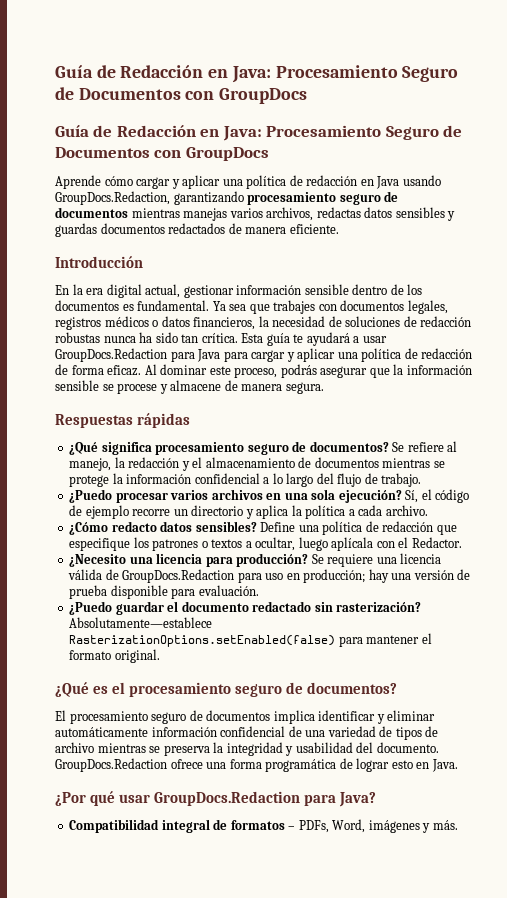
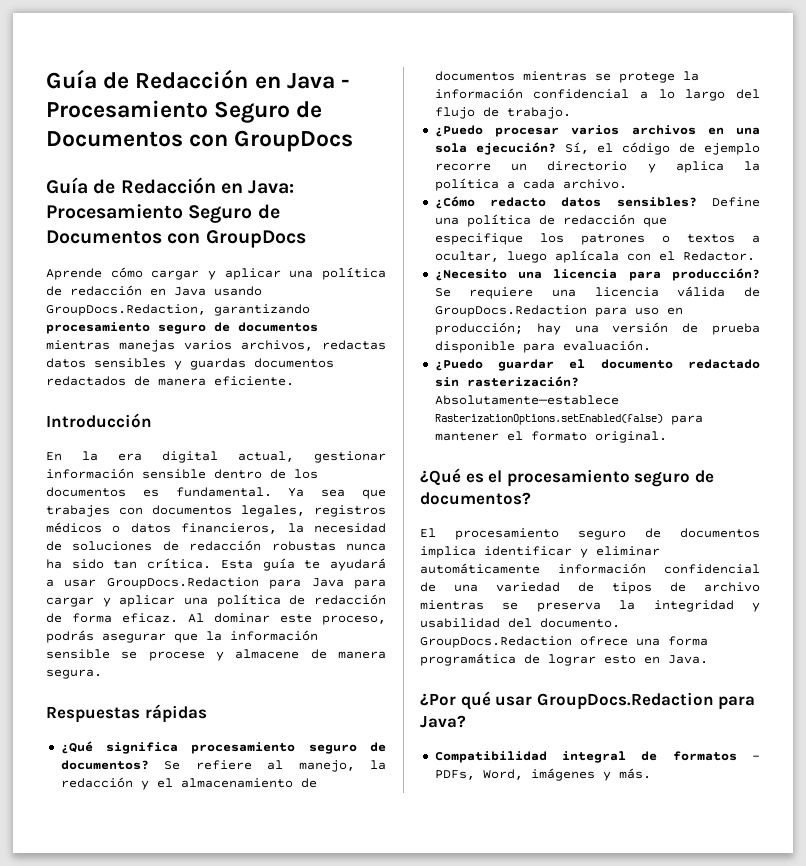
[55,65,271,83] Guía de Redacción en Java: -> [46,69,351,89] Guía de Redacción en Java -

